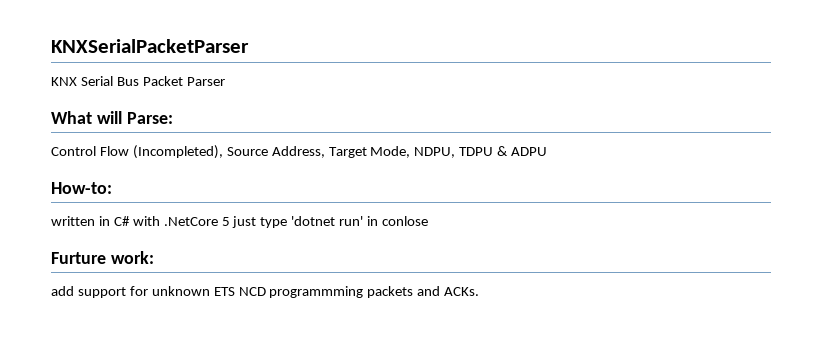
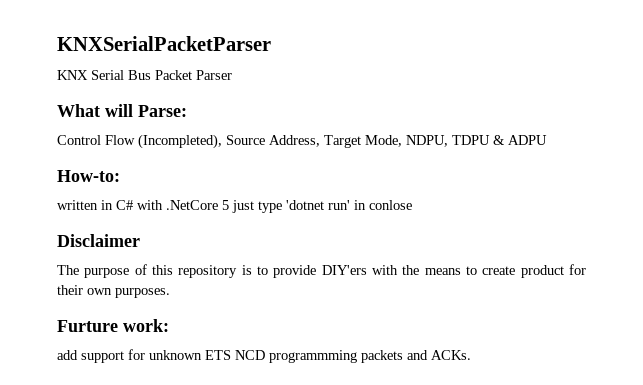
(429, 221) none -> [57,234,140,247] [57,264,586,278] [57,285,170,298] // Disclaimer // The purpose of this repository is to provide DIY'ers with the means to create product for their own purposes.

